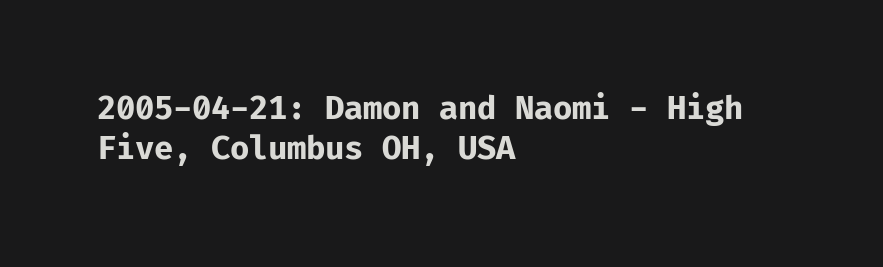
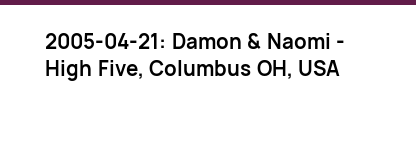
[439,94,496,120] and -> [247,33,262,49] &

